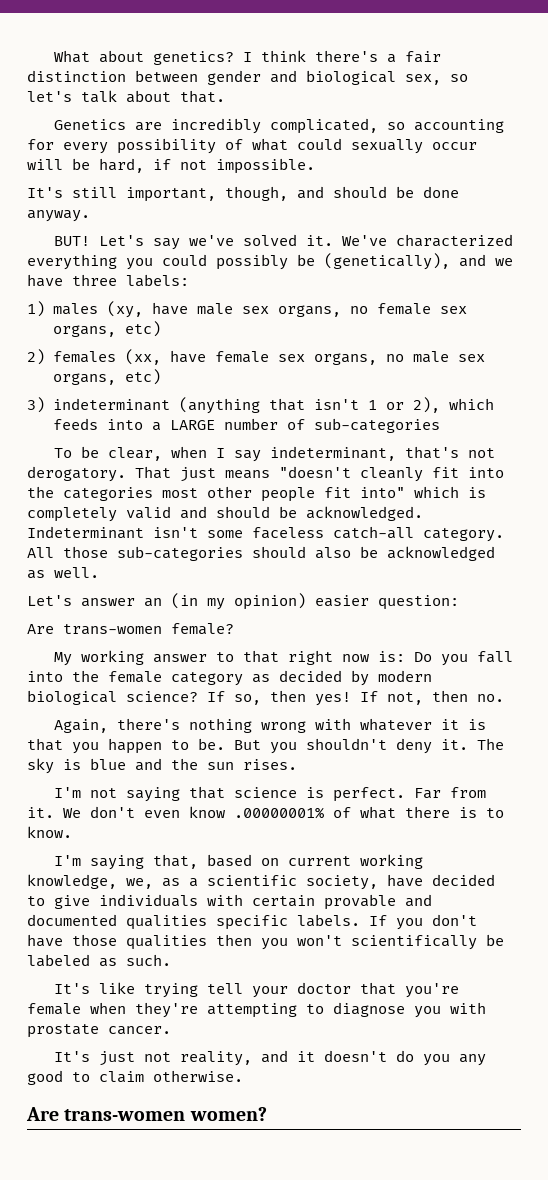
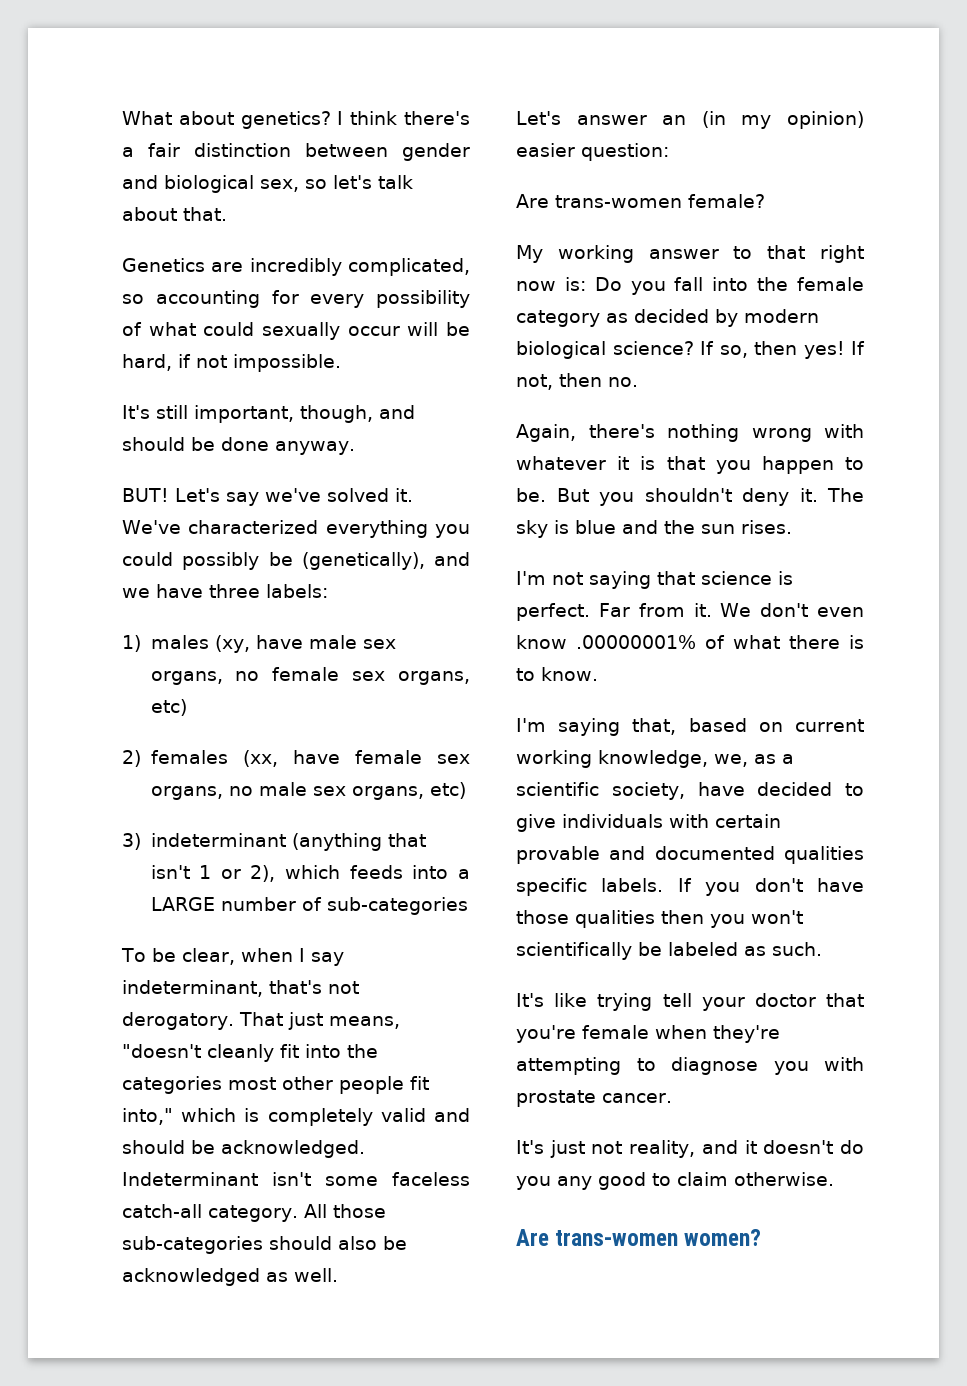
[225,470,270,479] means -> [328,1016,400,1029] means,
[360,487,405,498] into" -> [122,1108,173,1125] into,"

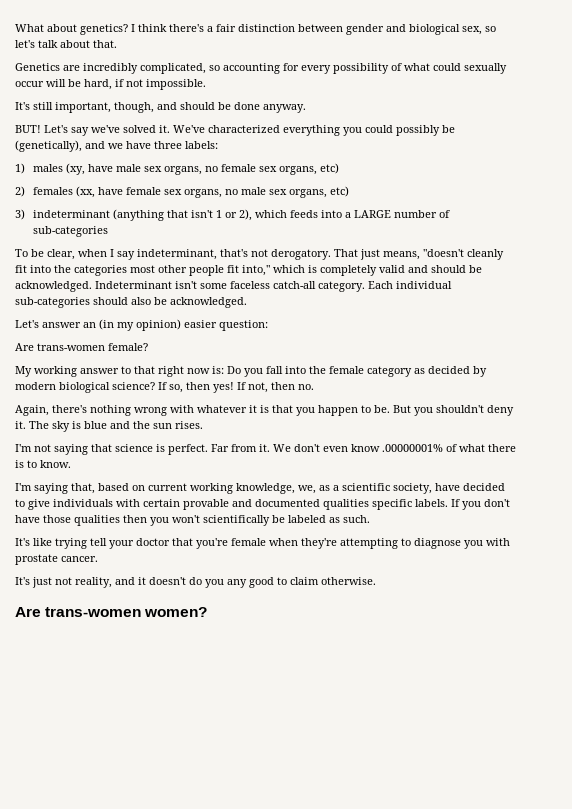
[303,1204,386,1218] All those -> [368,281,452,289] Each individual
[122,1268,338,1286] acknowledged as well. -> [170,297,247,308] acknowledged.

